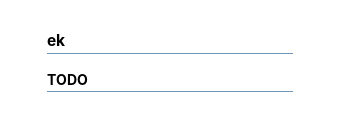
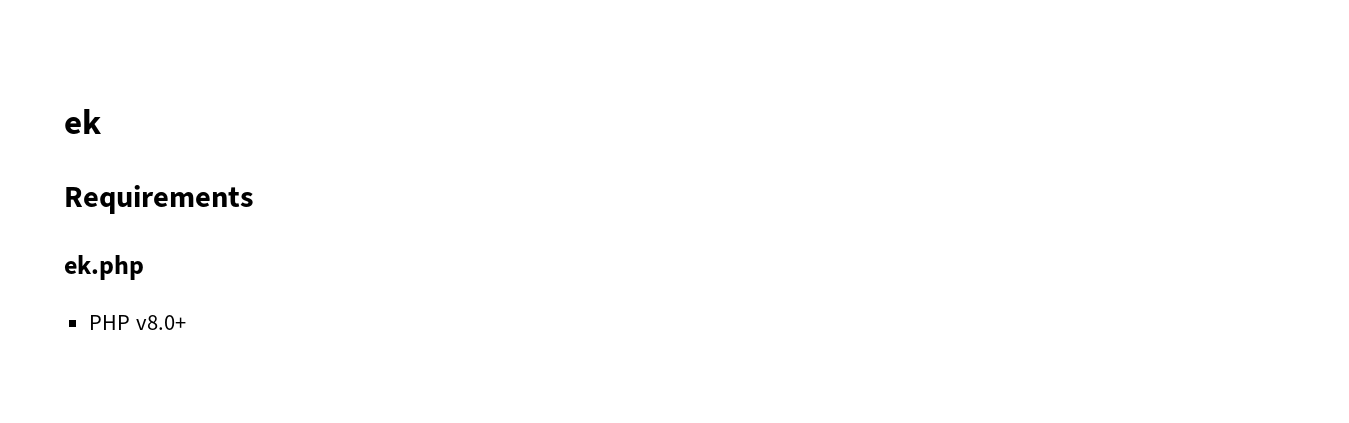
[47,74,88,85] TODO -> [64,185,254,214] [64,255,144,280] [88,315,186,330] Requirements // ek.php // PHP v8.0+

